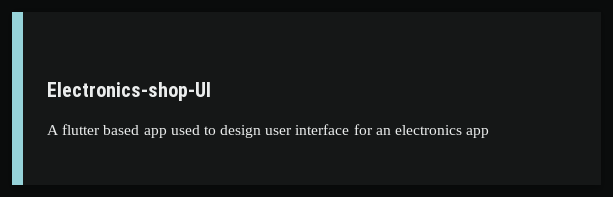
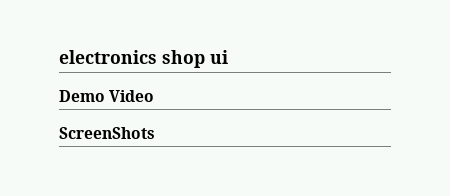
[47,82,211,101] [47,124,490,138] Electronics-shop-UI // A flutter based app used to design user interface for an electronics app -> [59,50,228,68] [59,90,155,102] [59,127,155,139] electronics shop ui // Demo Video // ScreenShots

